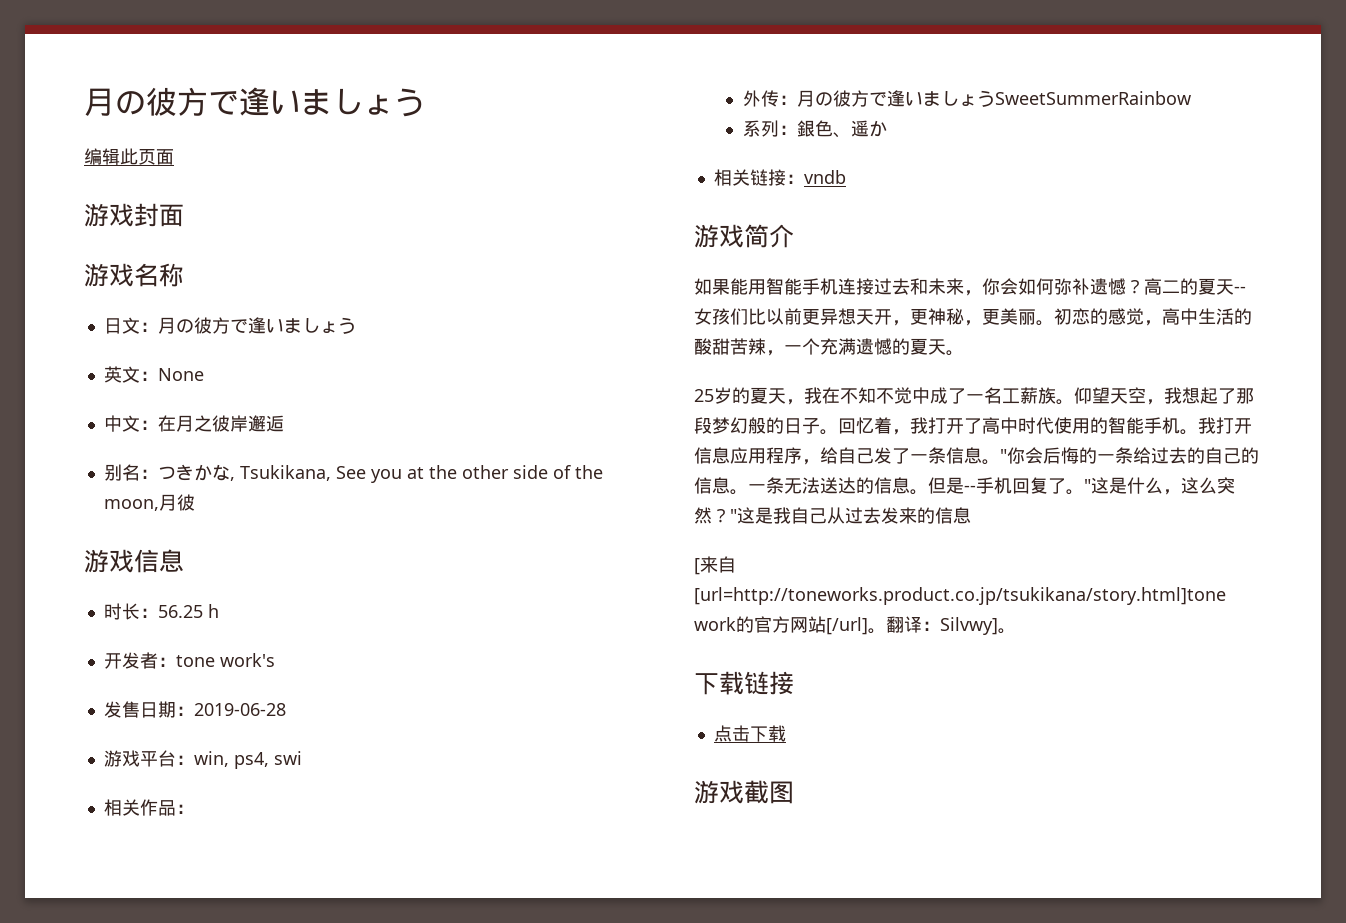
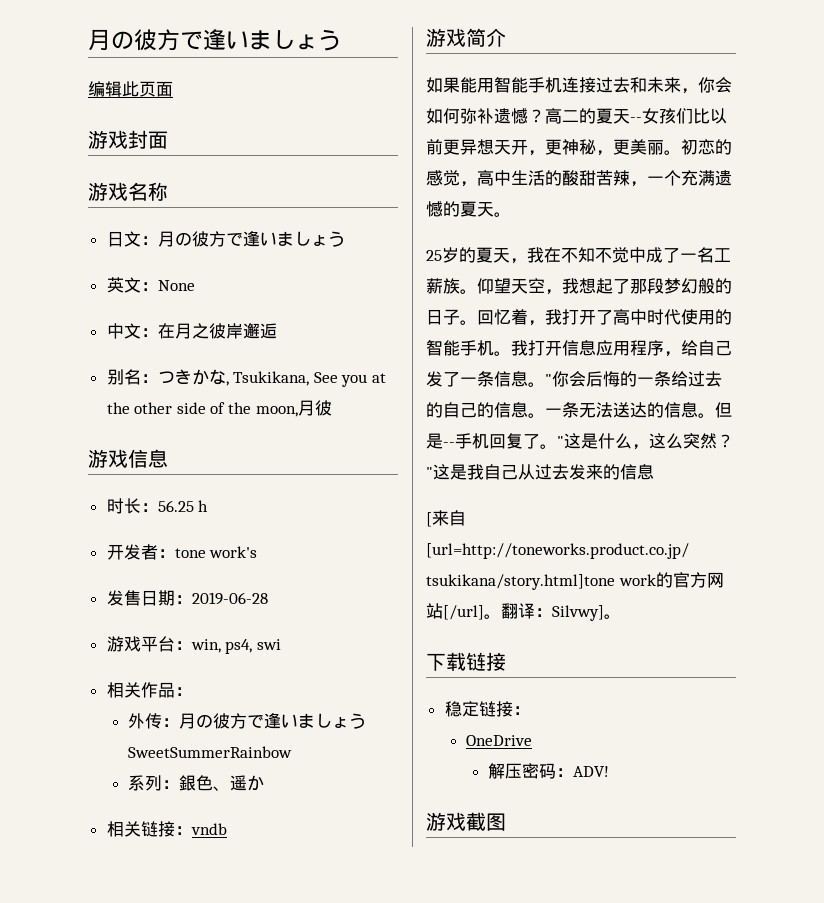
[713,725,786,742] 点击下载 -> [444,701,530,717] [466,735,533,746] [487,763,609,779] 稳定链接： // OneDrive // 解压密码：ADV!

